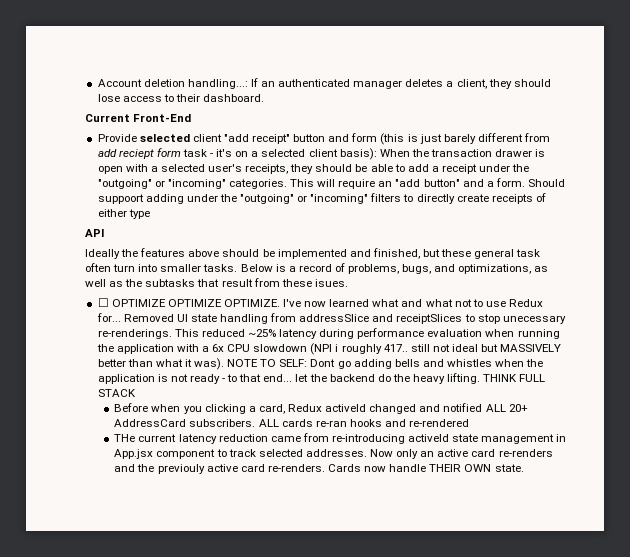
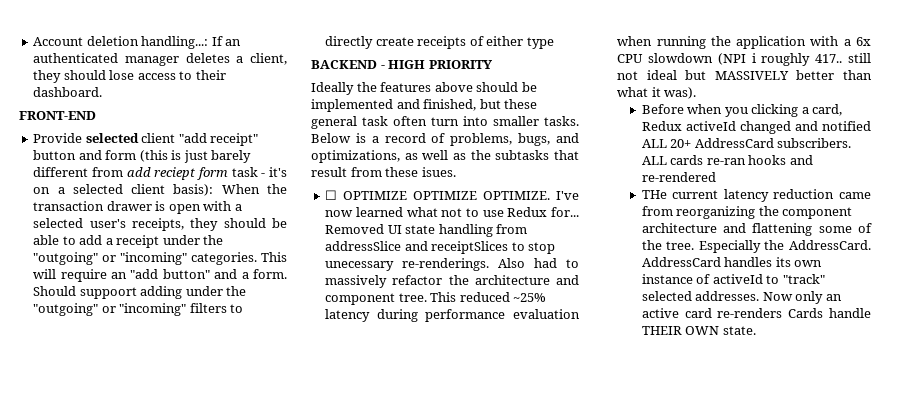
[85,114,192,122] Current Front-End -> [19,111,96,120] FRONT-END
[85,229,104,237] API -> [311,60,493,69] BACKEND - HIGH PRIORITY
[401,299,453,307] and what -> (438, 212) none
(172, 334) none -> [498,258,579,268] [325,275,579,288] [325,293,427,305] Also had to massively refactor the architecture and component tree.
[227,359,544,369] [97,373,546,384] [97,389,136,397] NOTE TO SELF: Dont go adding bells and whistles when the application is not ready - to that end... let the backend do the heavy lifting. THINK FULL STACK -> (697, 93) none
[332,434,567,444] [114,449,256,459] re-introducing activeId state management in App.jsx component to track -> [676,206,853,219] [641,223,872,236] [641,240,871,253] [641,257,823,267] [641,274,825,284] reorganizing the component architecture and flattening some of the tree. Especially the AddressCard. AddressCard handles its own instance of activeId to "track"
[114,464,387,474] and the previouly active card re-renders. Cards now -> [788,308,824,318] Cards

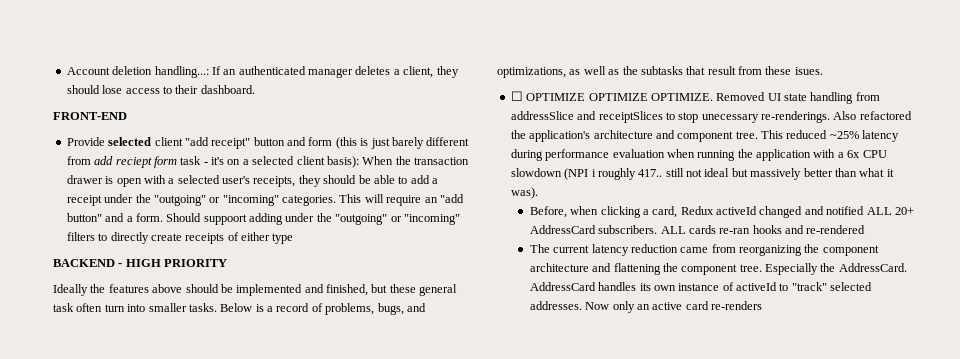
[556,191,579,200] [325,207,579,217] I've now learned what not to use Redux for... -> (713, 97) none
[534,258,579,268] [325,275,469,288] had to massively refactor the -> [859,111,912,120] [510,130,591,142] refactored the application's
[714,71,789,80] MASSIVELY -> [750,168,802,180] massively
[641,104,748,117] Before when you -> [529,206,599,218] Before, when
[641,190,667,199] THe -> [529,244,550,253] The
[818,223,872,233] [641,240,662,250] some of the -> [662,263,738,275] the component
[788,308,871,318] [641,326,756,335] Cards handle THEIR OWN state. -> (762, 305) none

